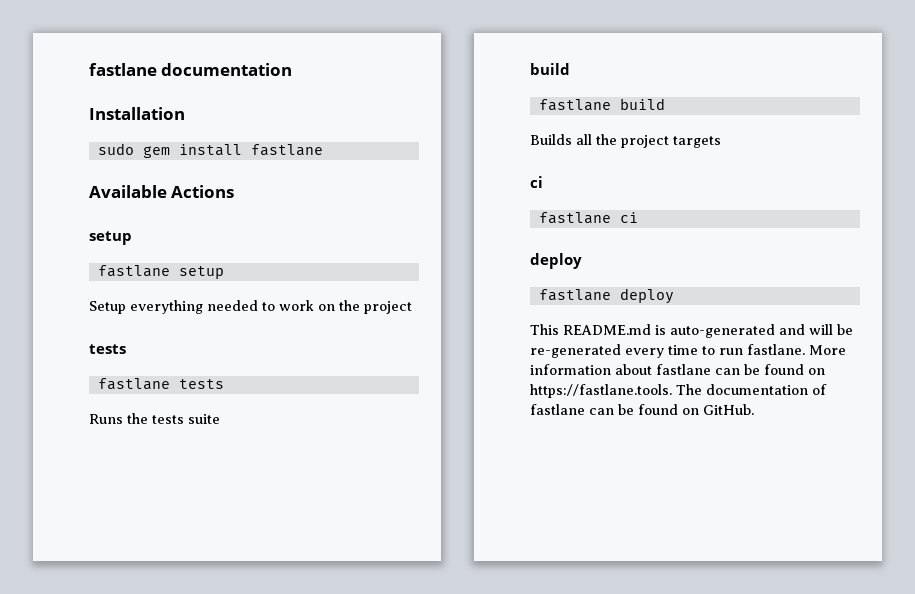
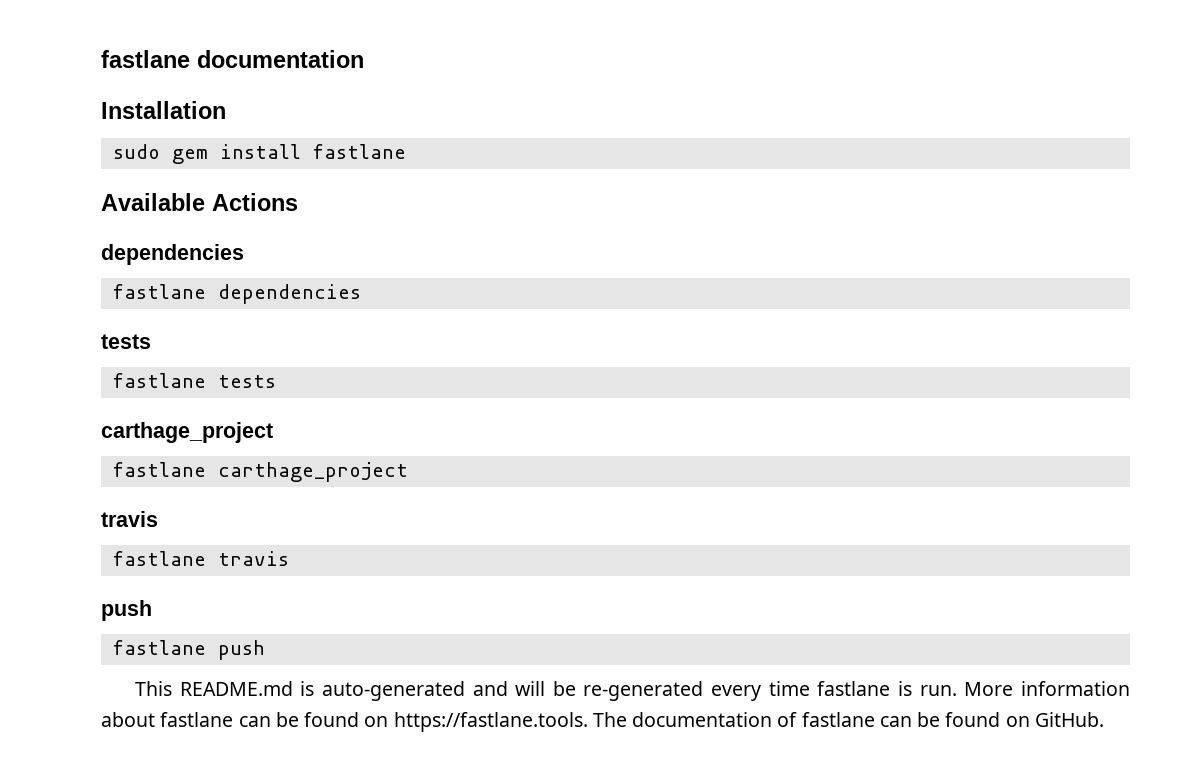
[89,231,132,245] [97,265,224,279] [89,300,412,314] [89,344,126,354] [97,378,224,390] [89,413,220,424] [530,63,570,75] [538,98,665,111] [530,134,721,148] [530,176,543,188] [538,212,638,224] [530,253,582,269] [538,288,674,304] setup // fastlane setup // Setup everything needed to work on the project // tests // fastlane tests // Runs the tests suite // build // fastlane build // Builds all the project targets // ci // fastlane ci // deploy // fastlane deploy -> [101,244,244,265] [112,284,361,304] [101,334,151,349] [112,373,276,388] [101,422,273,443] [112,462,408,482] [101,511,158,527] [112,551,289,566] [101,600,152,621] [112,640,265,660] dependencies // fastlane dependencies // tests // fastlane tests // carthage_project // fastlane carthage_project // travis // fastlane travis // push // fastlane push
[702,344,805,355] to run fastlane. -> [817,681,957,696] fastlane is run.

